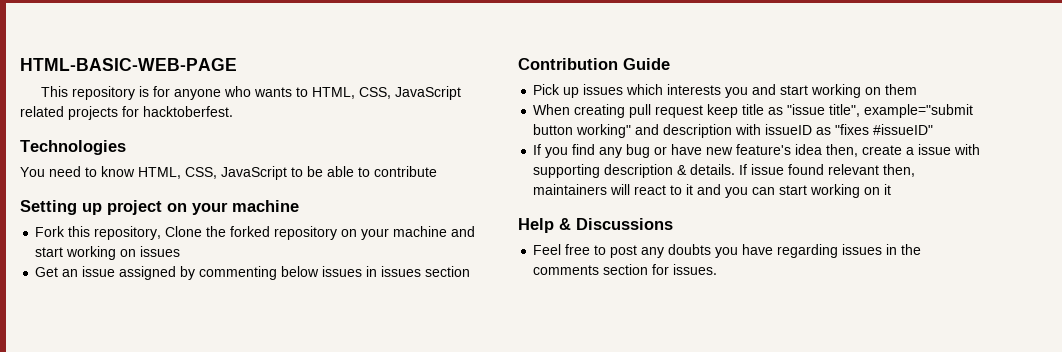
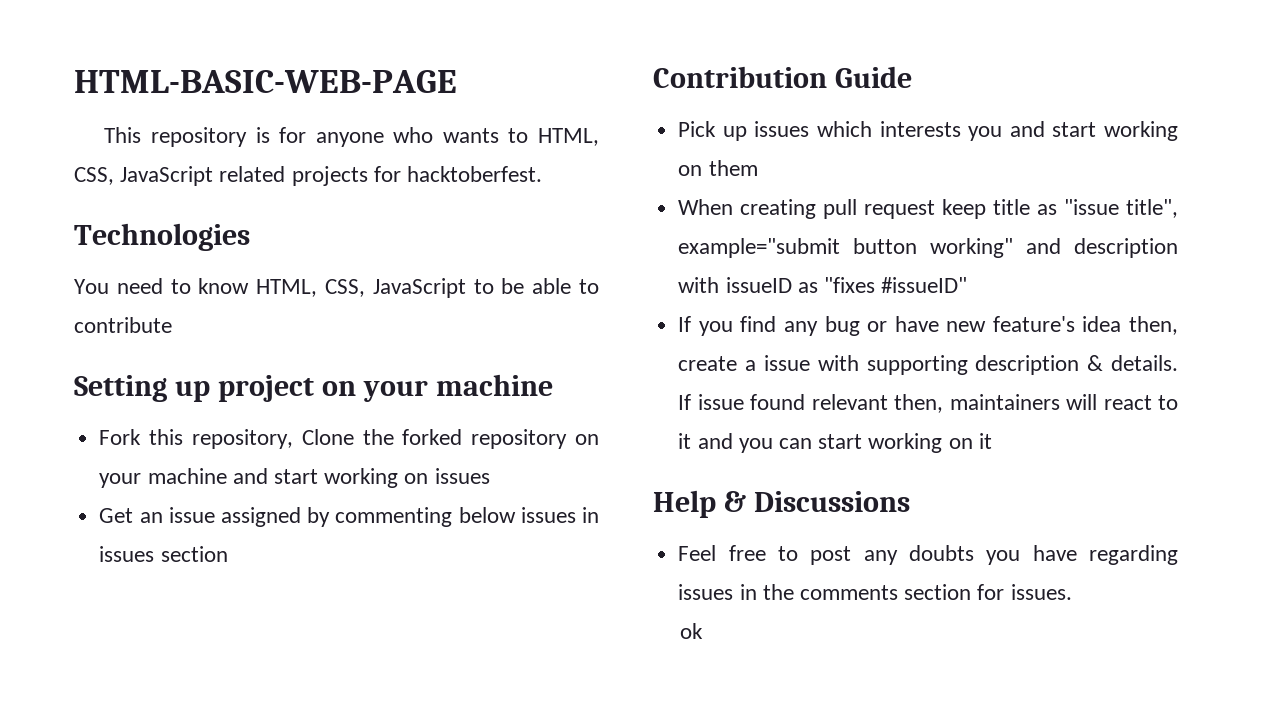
(718, 269) none -> [680,623,704,639] // ok

